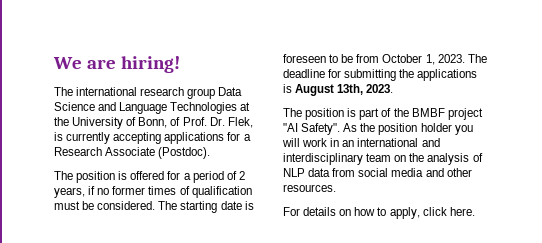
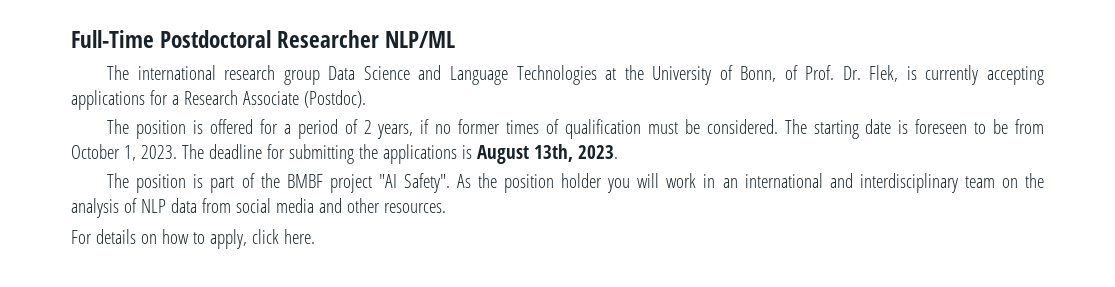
[53,56,180,73] We are hiring! -> [71,30,456,48] Full-Time Postdoctoral Researcher NLP/ML

